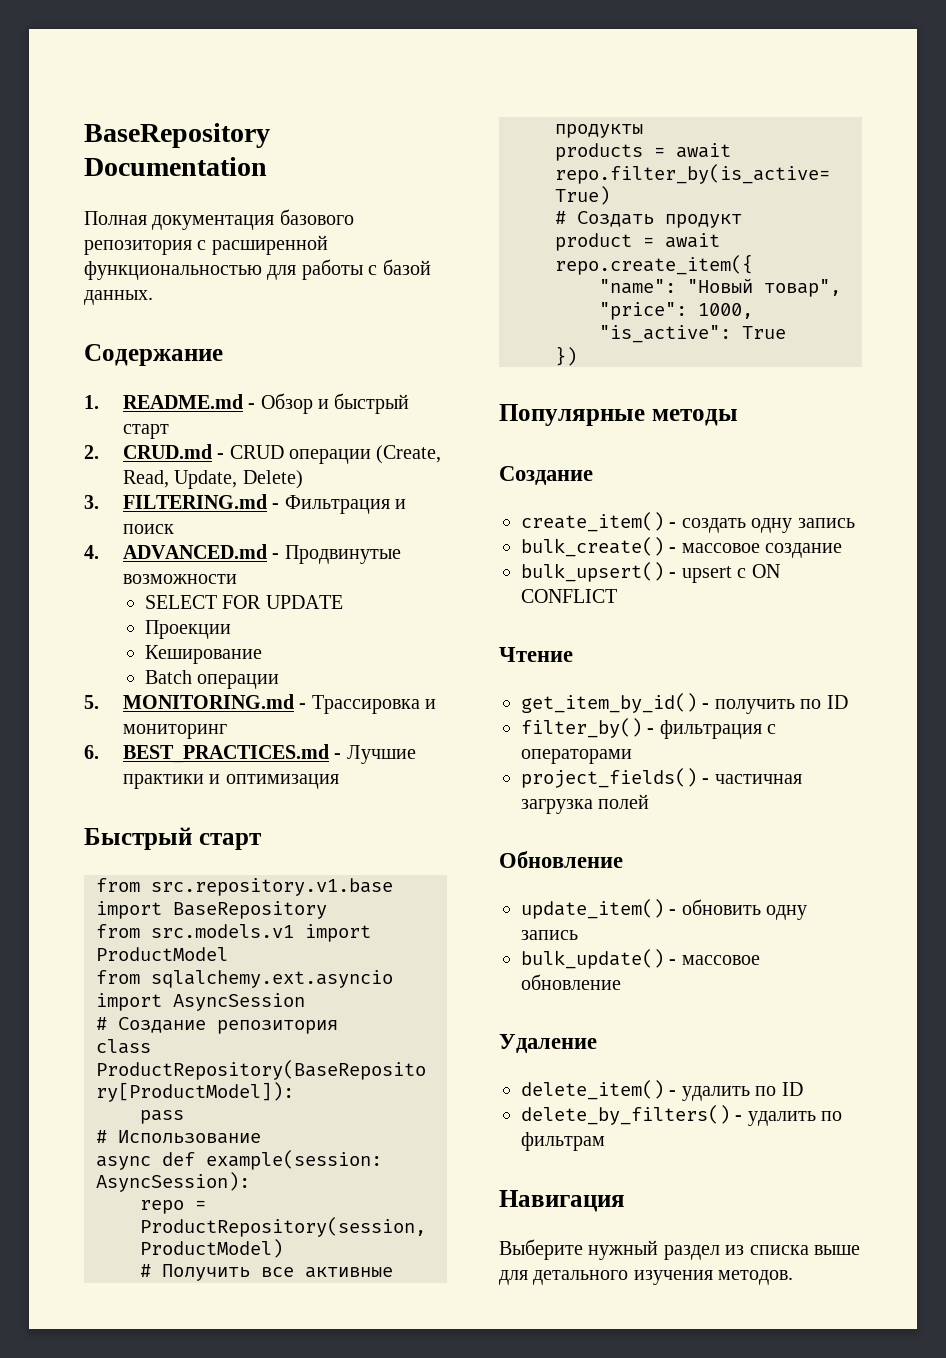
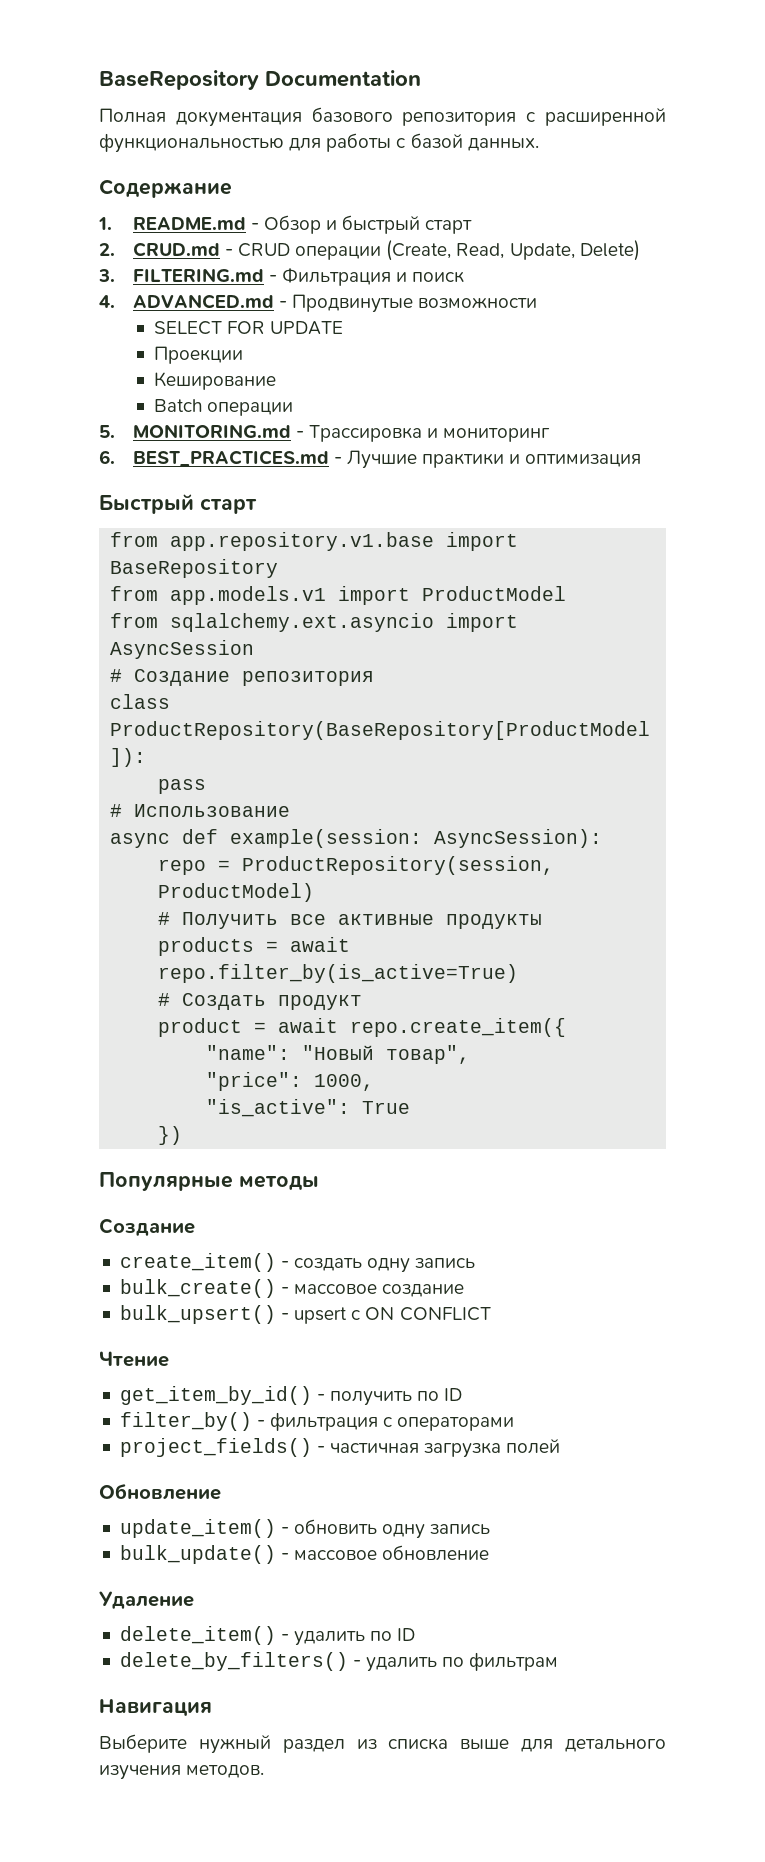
[151,878,393,896] src.repository.v1.base -> [170,532,435,551] app.repository.v1.base
[151,924,294,938] src.models.v1 -> [170,586,327,605] app.models.v1

